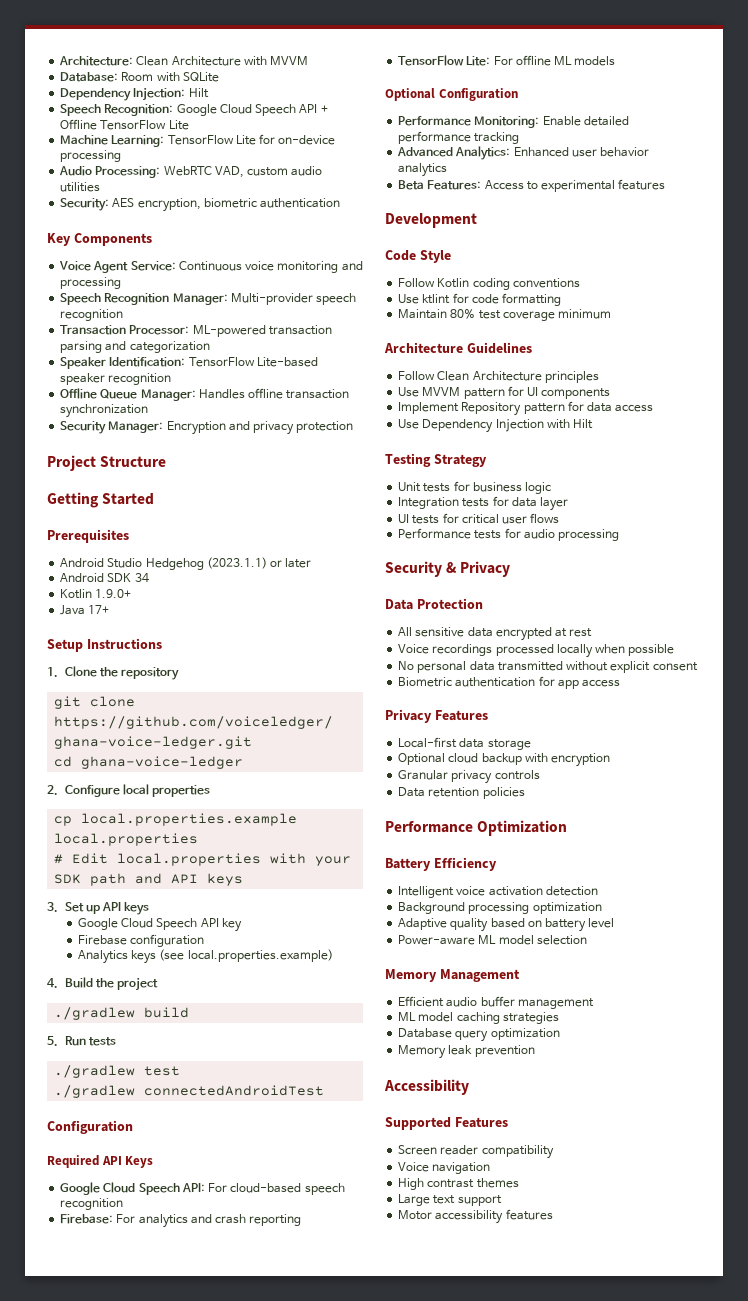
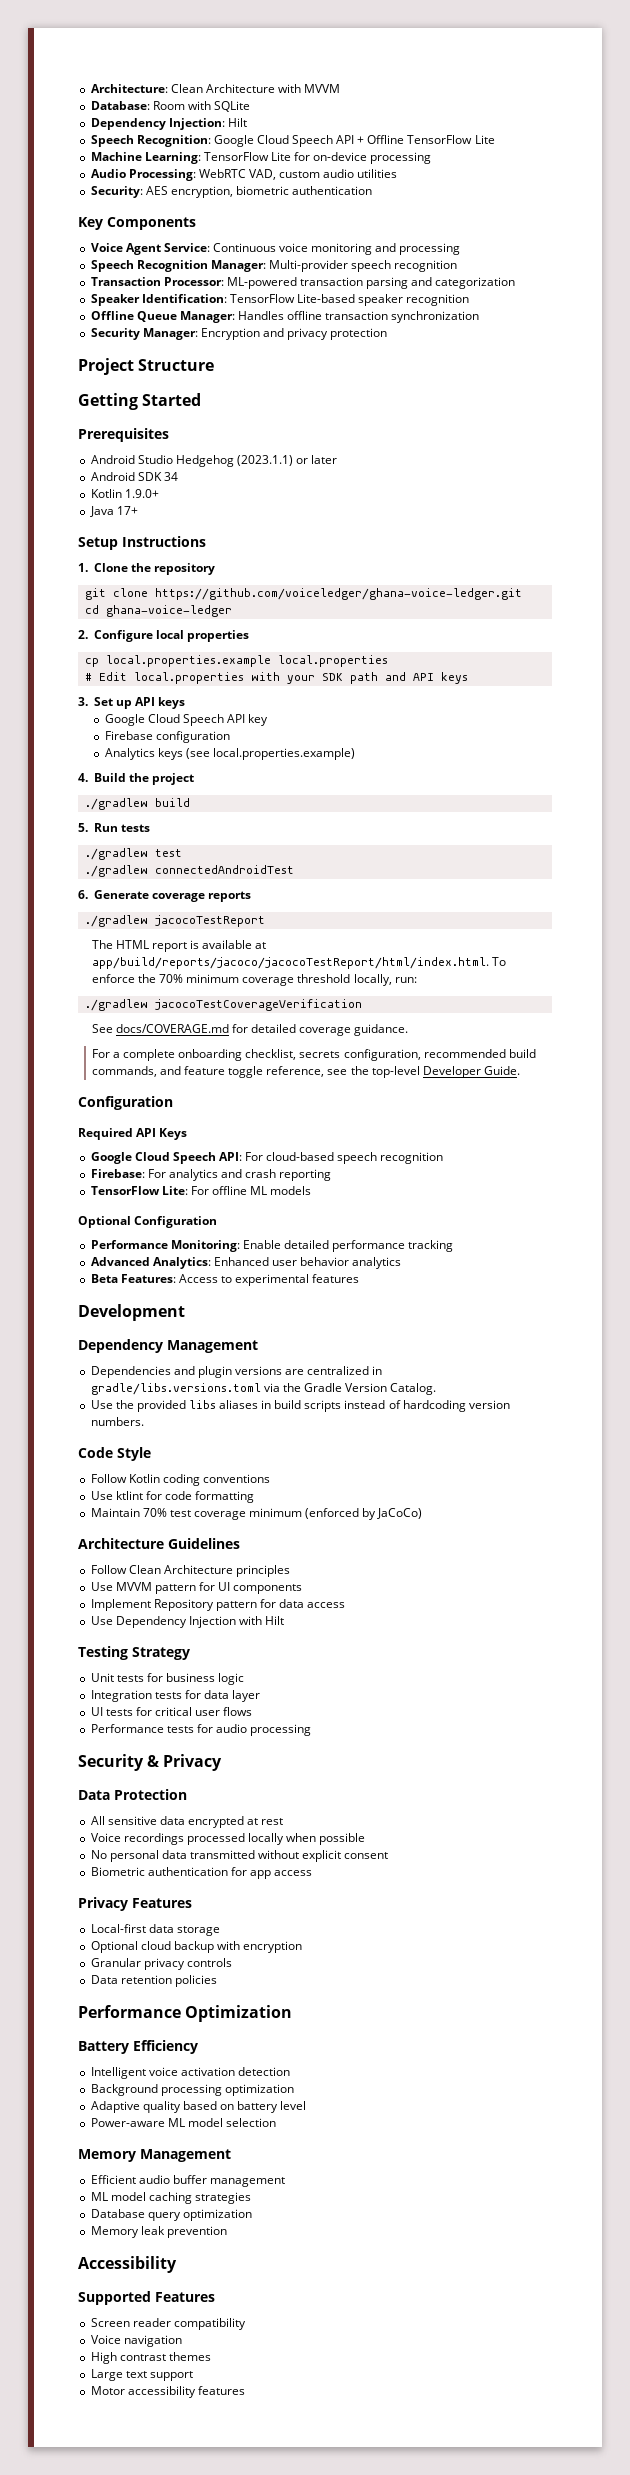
(325, 1090) none -> [78,890,251,902] [84,915,265,927] [91,940,267,952] [91,957,507,969] [91,974,417,986] [84,999,362,1011] [91,1024,409,1036] [91,1049,536,1061] [91,1066,520,1078] // 6. Generate coverage reports // ./gradlew jacocoTestReport // The HTML report is available at app/build/reports/jacoco/jacocoTestReport/html/index.html. To enforce the 70% minimum coverage threshold locally, run: // ./gradlew jacocoTestCoverageVerification // See docs/COVERAGE.md for detailed coverage guidance. // For a complete onboarding checklist, secrets configuration, recommended build commands, and feature toggle reference, see the top-level Developer Guide.
(477, 220) none -> [78,1339,258,1353] [90,1366,383,1378] [90,1383,437,1395] [90,1400,510,1412] [90,1417,144,1426] // Dependency Management // Dependencies and plugin versions are centralized in gradle/libs.versions.toml via the Gradle Version Catalog. // Use the provided libs aliases in build scripts instead of hardcoding version numbers.
[450,309,476,319] 80% -> [142,1508,167,1517] 70%
(612, 314) none -> [305,1508,423,1520] (enforced by JaCoCo)

